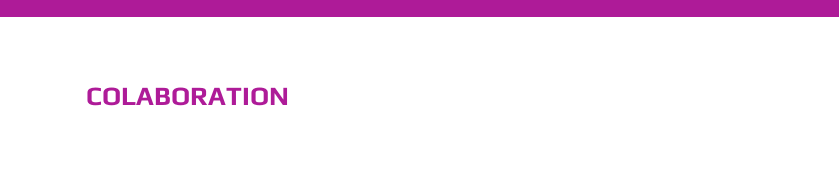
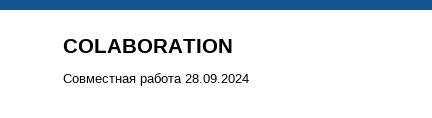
(289, 96) none -> [63,73,249,86] // Совместная работа 28.09.2024

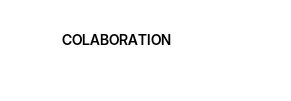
[63,73,249,86] // Совместная работа 28.09.2024 -> (171, 39) none

